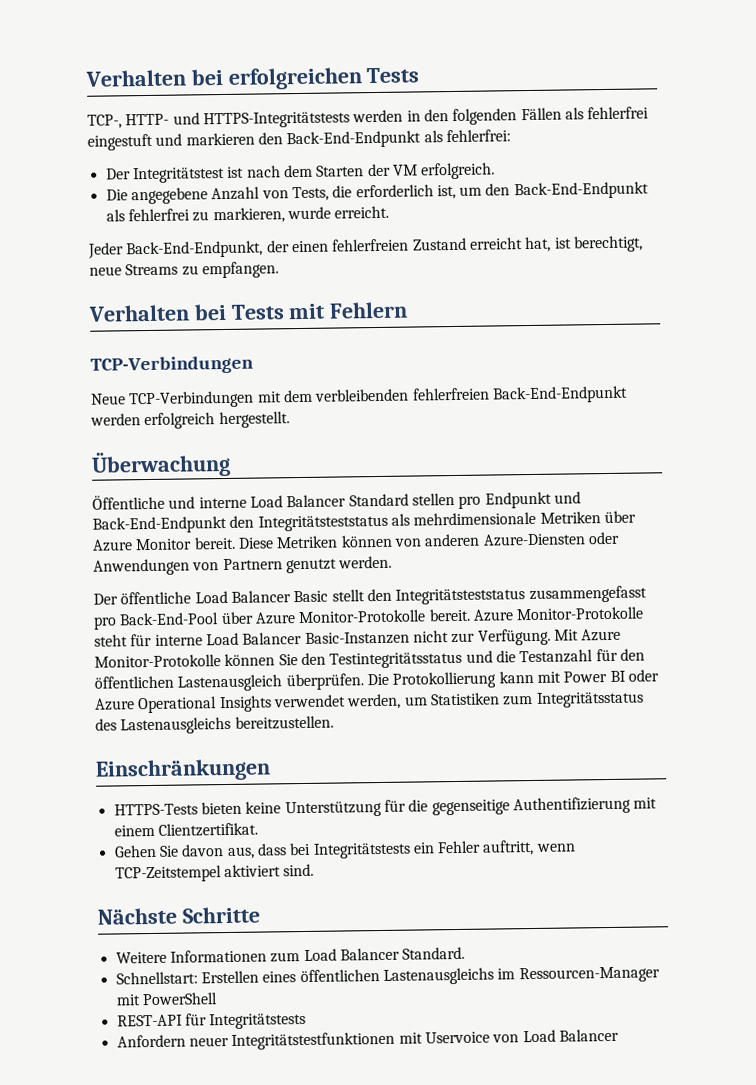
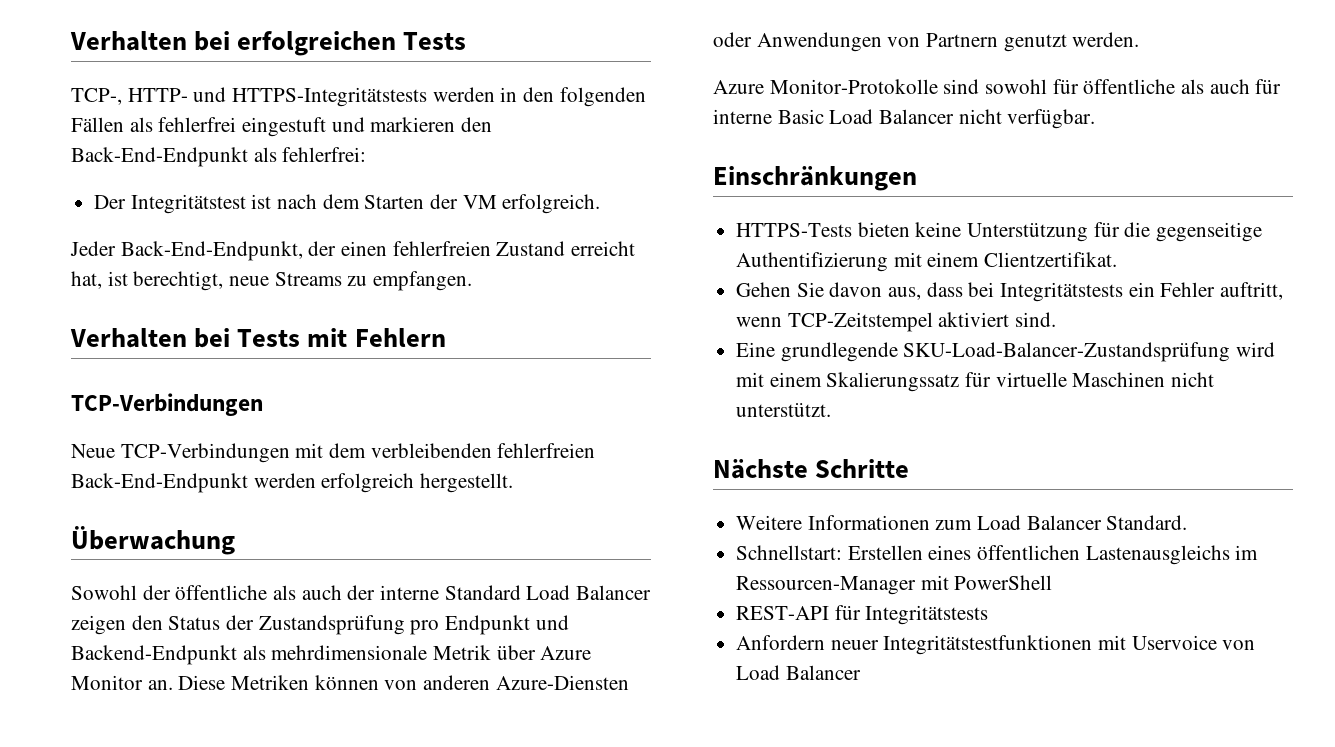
[105,181,649,205] [105,205,390,224] // Die angegebene Anzahl von Tests, die erforderlich ist, um den Back-End-Endpunkt als fehlerfrei zu markieren, wurde erreicht. -> (601, 204) none
[92,491,581,510] [92,514,388,534] Öffentliche und interne Load Balancer Standard stellen pro Endpunkt und Back-End-Endpunkt den Integritätsteststatus -> [71,585,652,600] [71,615,569,635] [71,645,237,665] Sowohl der öffentliche als auch der interne Standard Load Balancer zeigen den Status der Zustandsprüfung pro Endpunkt und Backend-Endpunkt
[539,511,601,524] Metriken -> [433,645,492,660] Metrik
[193,536,236,550] bereit. -> [147,680,173,690] an.
[93,585,647,605] [93,606,645,630] [94,628,622,647] [94,648,645,669] [94,669,659,692] [95,691,644,714] [95,715,334,735] Der öffentliche Load Balancer Basic stellt den Integritätsteststatus zusammengefasst pro Back-End-Pool über Azure Monitor-Protokolle bereit. Azure Monitor-Protokolle steht für interne Load Balancer Basic-Instanzen nicht zur Verfügung. Mit Azure Monitor-Protokolle können Sie den Testintegritätsstatus und die Testanzahl für den öffentlichen Lastenausgleich überprüfen. Die Protokollierung kann mit Power BI oder Azure Operational Insights verwendet werden, um Statistiken zum Integritätsstatus des Lastenausgleichs bereitzustellen. -> [713,79,1282,94] [713,109,1096,129] Azure Monitor-Protokolle sind sowohl für öffentliche als auch für interne Basic Load Balancer nicht verfügbar.
(315, 870) none -> [736,342,1276,362] [736,372,1215,392] [736,403,832,417] // Eine grundlegende SKU-Load-Balancer-Zustandsprüfung wird mit einem Skalierungssatz für virtuelle Maschinen nicht unterstützt.

